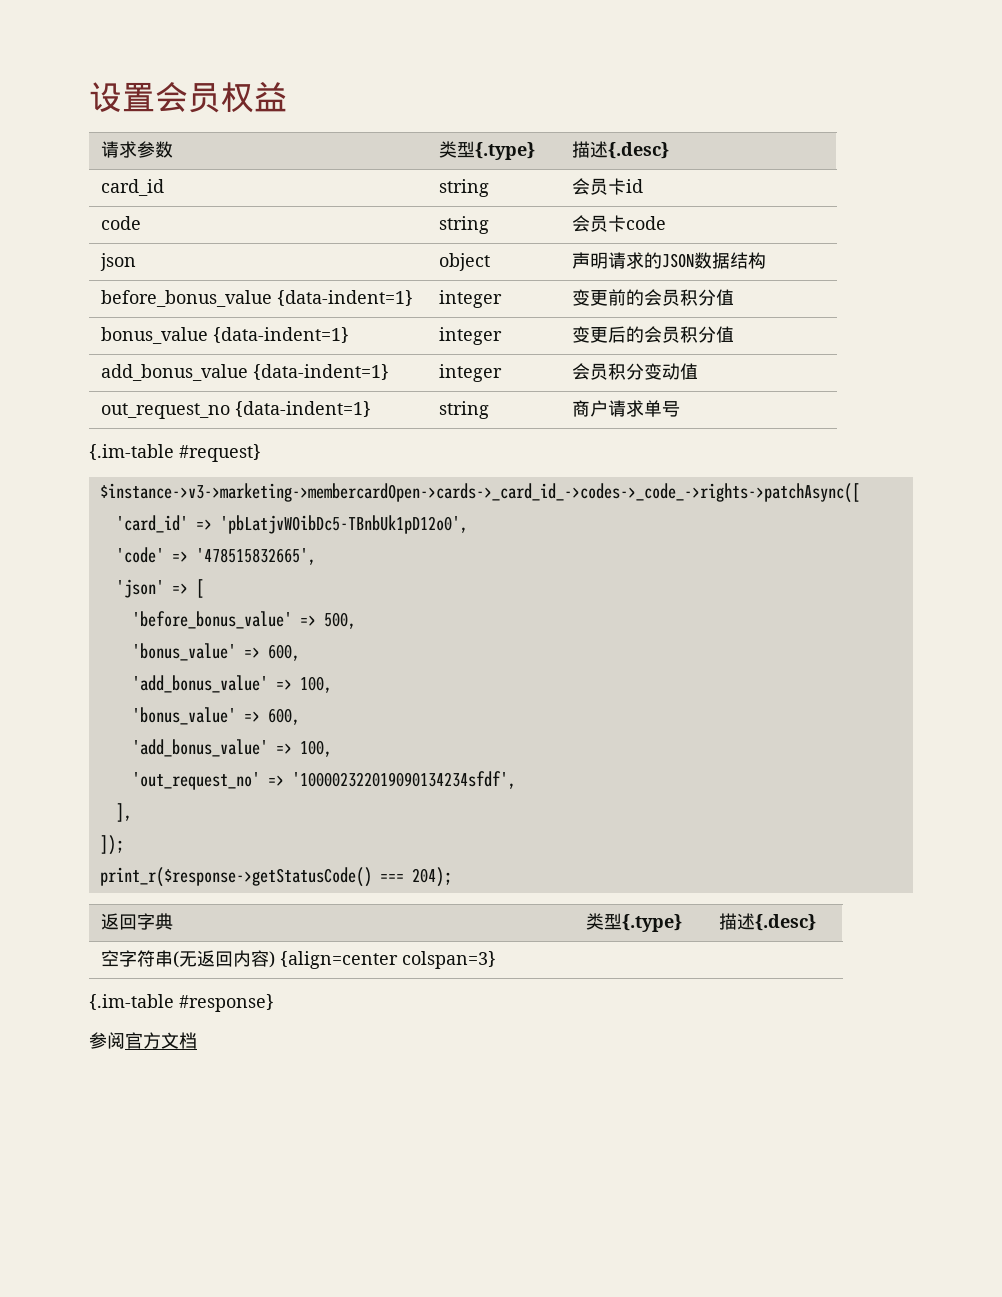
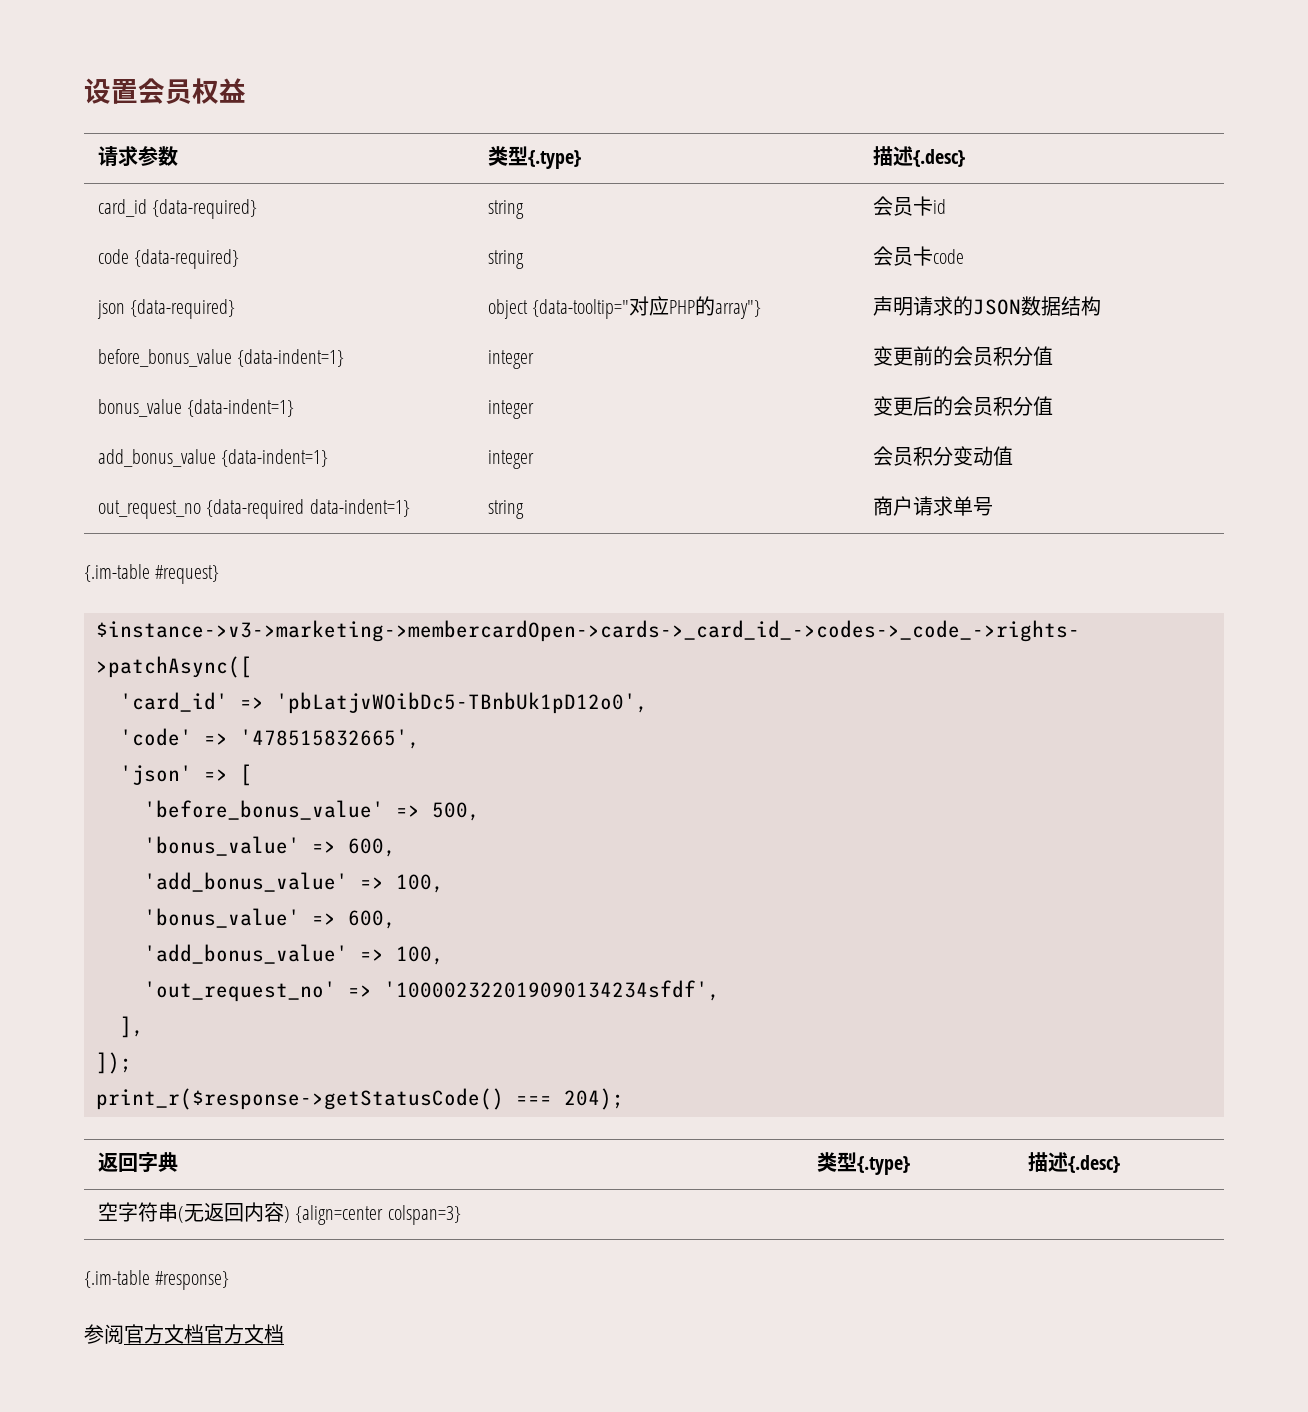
(164, 187) none -> [152,199,258,219] {data-required}
(141, 223) none -> [134,249,240,269] {data-required}
(136, 262) none -> [130,299,236,319] {data-required}
(490, 262) none -> [532,296,762,319] {data-tooltip="对应PHP的array"}
[234,401,371,417] {data-indent=1} -> [206,499,410,519] {data-required data-indent=1}
(197, 1040) none -> [204,1324,284,1344] 官方文档

